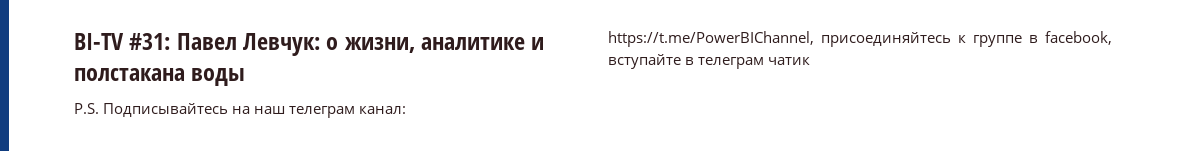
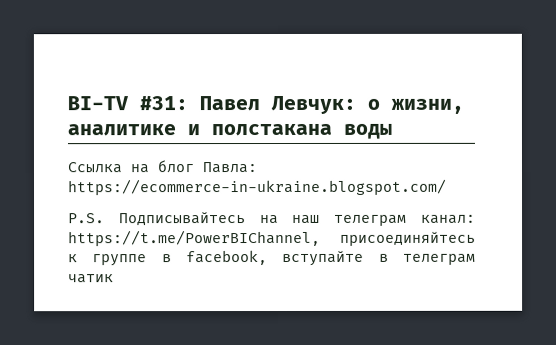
(246, 77) none -> [67,160,258,174] [68,178,447,196] // Ссылка на блог Павла: https://ecommerce-in-ukraine.blogspot.com/

